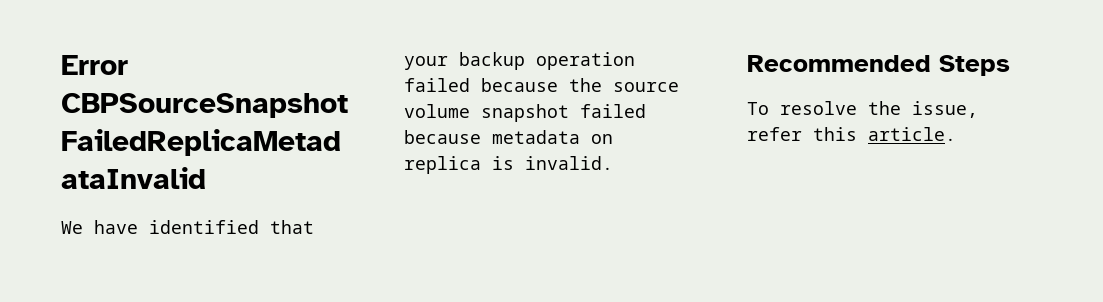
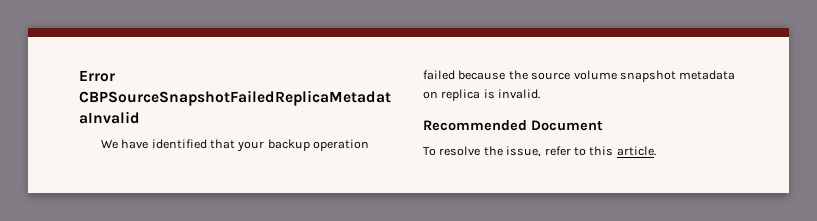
[580,104,646,118] [404,130,481,144] failed because -> (676, 76) none
[939,55,1010,76] Steps -> [531,120,603,131] Document
(802, 134) none -> [573,147,586,156] to

